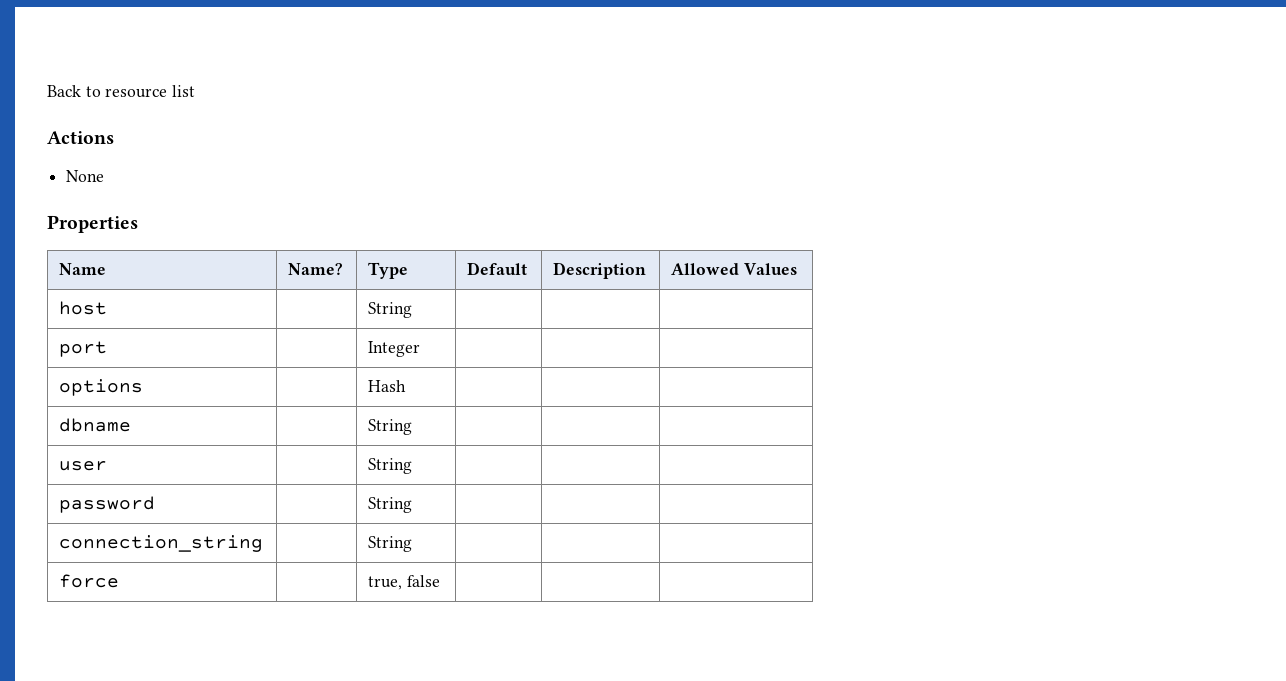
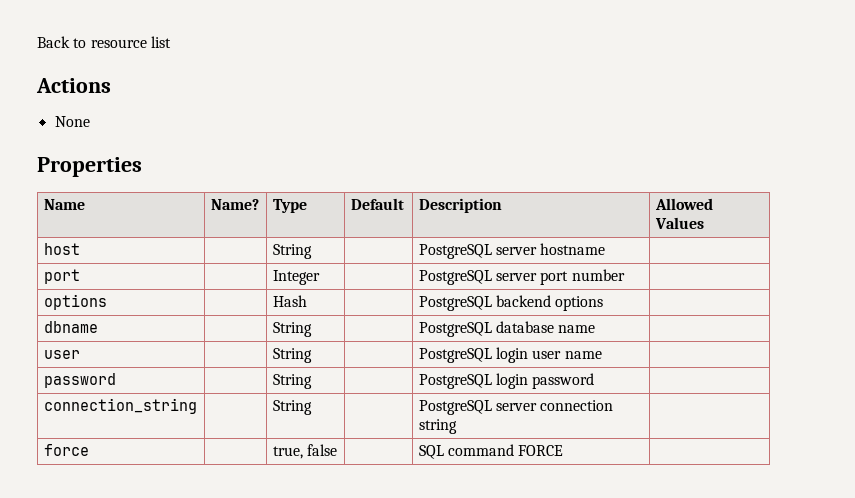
(413, 310) none -> [418,243,606,259] PostgreSQL server hostname
(421, 349) none -> [418,269,625,285] PostgreSQL server port number
(407, 386) none -> [418,295,604,311] PostgreSQL backend options
(413, 427) none -> [418,321,596,337] PostgreSQL database name
(413, 466) none -> [418,347,602,363] PostgreSQL login user name
(413, 505) none -> [418,373,595,389] PostgreSQL login password
(413, 544) none -> [418,400,614,415] [418,419,457,434] PostgreSQL server connection string
(440, 581) none -> [418,444,564,459] SQL command FORCE

